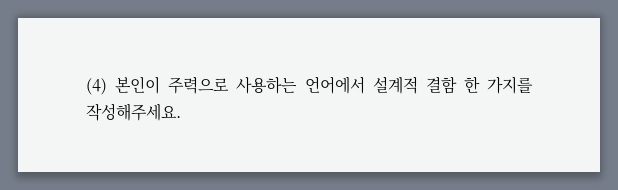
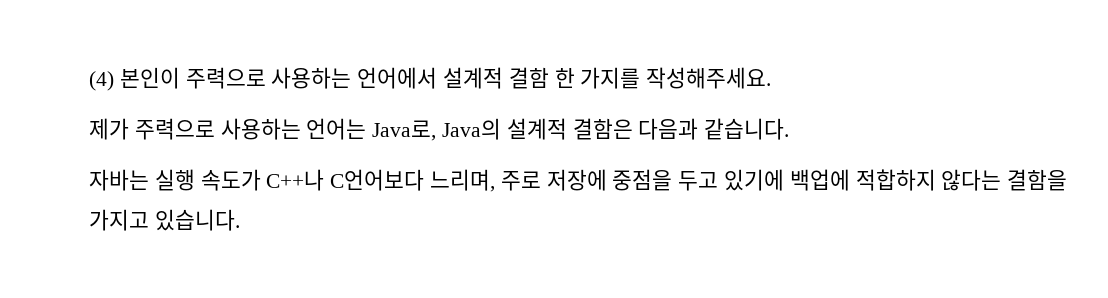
(181, 112) none -> [89,118,790,141] [89,169,1068,192] [89,209,240,231] // 제가 주력으로 사용하는 언어는 Java로, Java의 설계적 결함은 다음과 같습니다. // 자바는 실행 속도가 C++나 C언어보다 느리며, 주로 저장에 중점을 두고 있기에 백업에 적합하지 않다는 결함을 가지고 있습니다.

